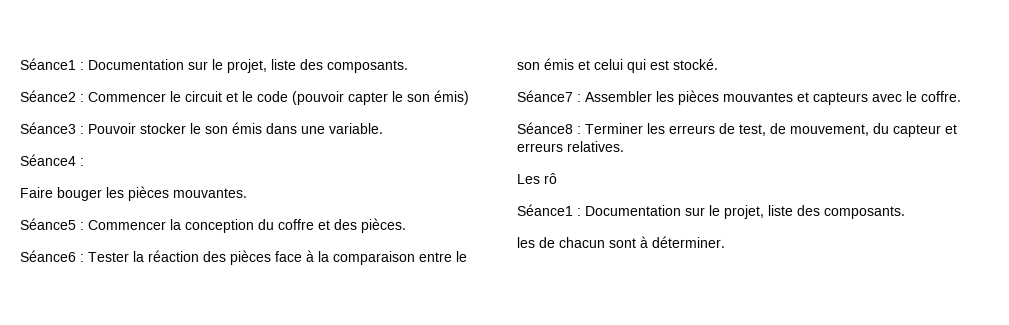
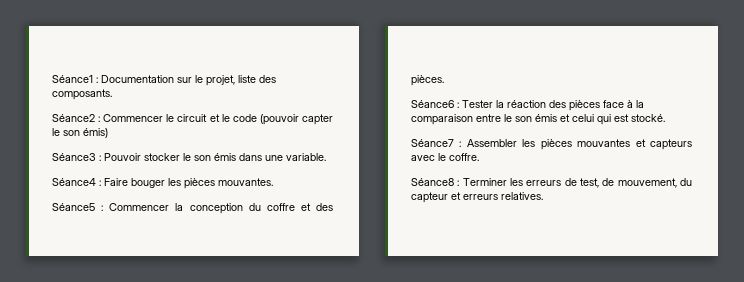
(84, 162) // -> (101, 183) none
[517,173,557,184] [517,204,905,219] [517,236,725,248] // Les rô // Séance1 : Documentation sur le projet, liste des composants. // les de chacun sont à déterminer. -> (543, 196) none

